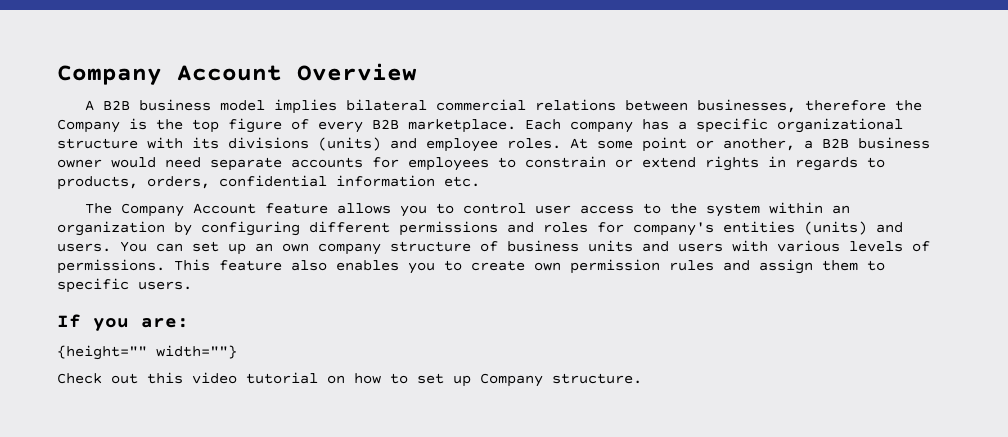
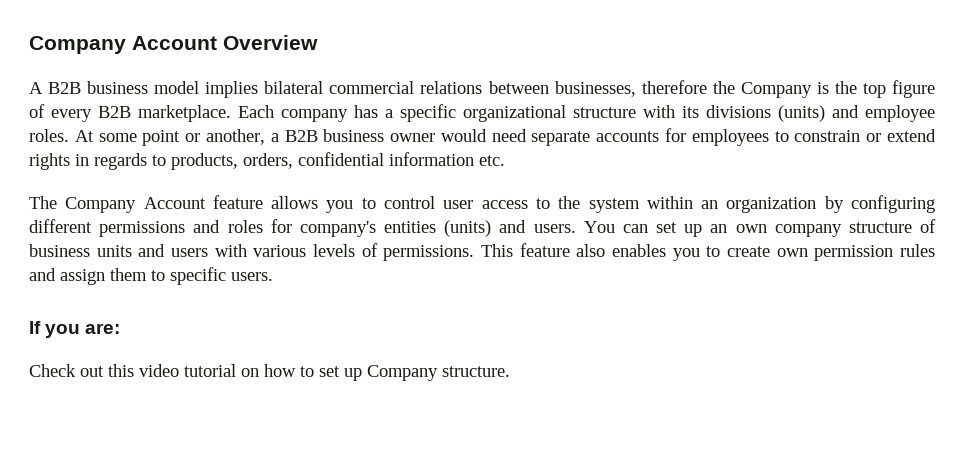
[57,345,237,360] // {height="" width=""} -> (121, 328) none

